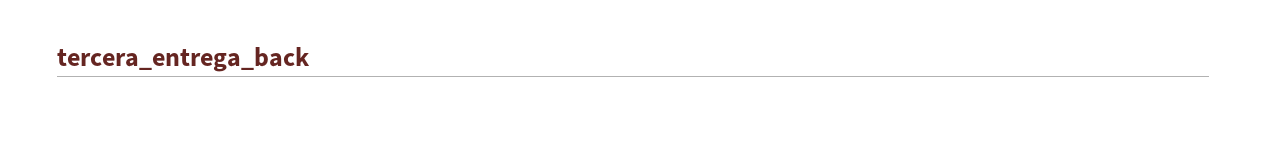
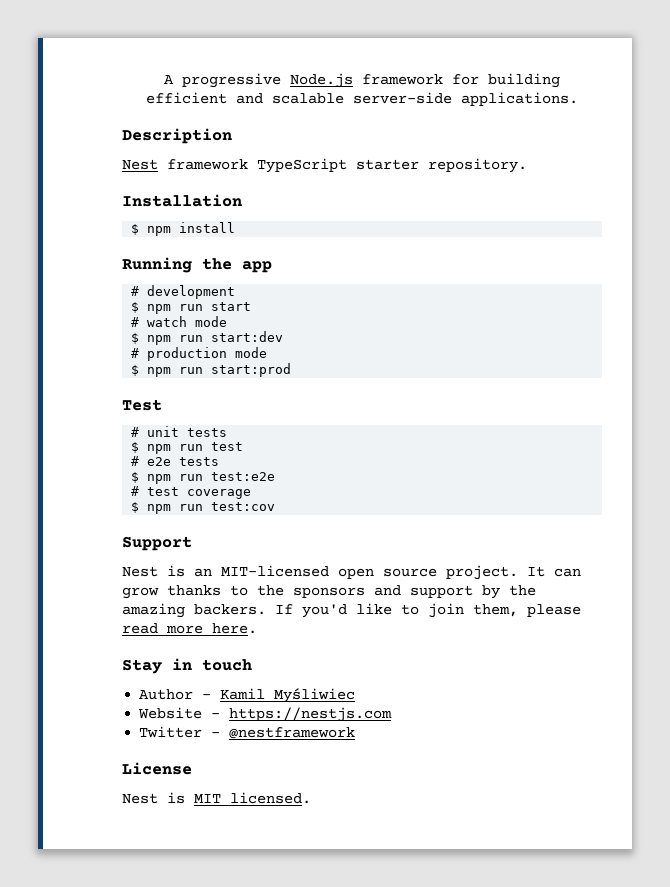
[57,47,310,72] tercera_entrega_back -> [164,73,560,88] [146,92,578,106] [122,128,232,144] [122,158,527,173] [122,194,242,207] [131,222,236,236] [122,257,272,273] [131,285,236,299] [131,302,252,314] [131,316,228,327] [131,331,284,345] [131,347,268,361] [131,363,292,377] [122,399,162,411] [131,426,228,437] [131,442,244,454] [131,456,220,466] [131,472,276,484] [131,486,252,499] [131,502,276,514] [122,536,192,551] [122,565,581,580] [122,585,536,599] [122,603,581,618] [122,623,257,634] [122,658,252,674] [139,688,356,703] [138,707,393,722] [139,726,356,739] [122,762,192,775] [122,792,311,804] A progressive Node.js framework for building efficient and scalable server-side applications. // Description // Nest framework TypeScript starter repository. // Installation // $ npm install // Running the app // # development // $ npm run start // # watch mode // $ npm run start:dev // # production mode // $ npm run start:prod // Test // # unit tests // $ npm run test // # e2e tests // $ npm run test:e2e // # test coverage // $ npm run test:cov // Support // Nest is an MIT-licensed open source project. It can grow thanks to the sponsors and support by the amazing backers. If you'd like to join them, please read more here. // Stay in touch // Author - Kamil Myśliwiec // Website - https://nestjs.com // Twitter - @nestframework // License // Nest is MIT licensed.

